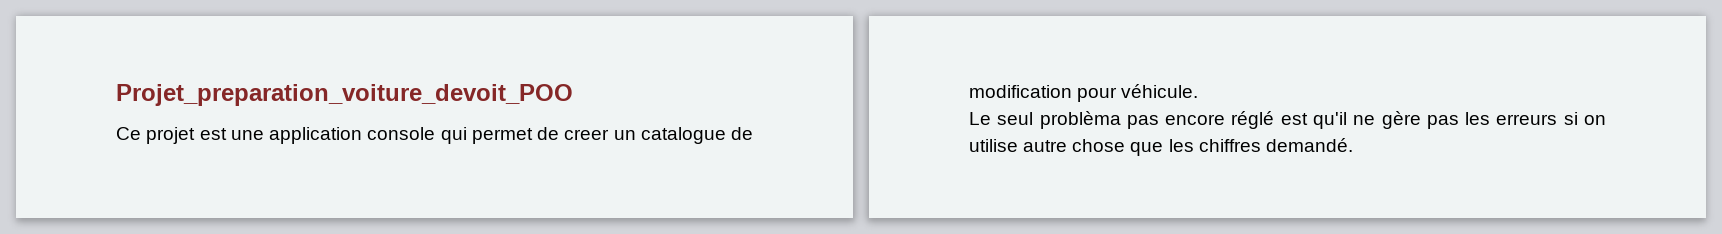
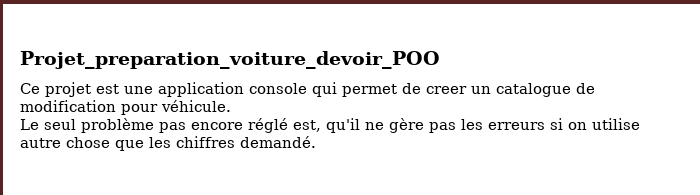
[116,84,573,106] Projet_preparation_voiture_devoit_POO -> [20,51,440,69] Projet_preparation_voiture_devoir_POO
[1039,111,1121,129] problèma -> [81,118,154,133] problème
[1280,113,1308,125] est -> [293,120,321,132] est,

